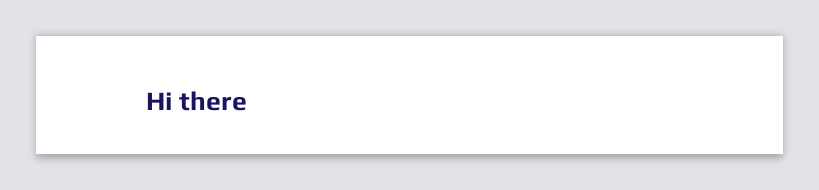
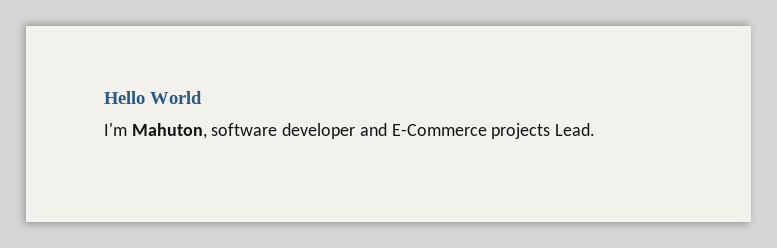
[146,91,248,111] Hi there -> [104,91,202,104] [104,123,596,139] Hello World // I'm Mahuton, software developer and E-Commerce projects Lead.

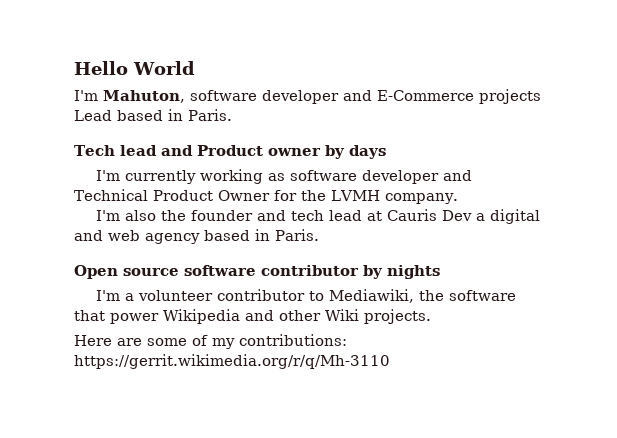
[555,123,596,136] Lead. -> [74,109,232,121] [74,145,386,159] [96,169,473,184] [74,189,458,204] [96,209,541,224] [74,229,319,244] [74,265,440,279] [96,289,517,303] [74,309,431,324] [74,334,347,349] [74,354,390,369] Lead based in Paris. // Tech lead and Product owner by days // I'm currently working as software developer and Technical Product Owner for the LVMH company. // I'm also the founder and tech lead at Cauris Dev a digital and web agency based in Paris. // Open source software contributor by nights // I'm a volunteer contributor to Mediawiki, the software that power Wikipedia and other Wiki projects. // Here are some of my contributions: https://gerrit.wikimedia.org/r/q/Mh-3110

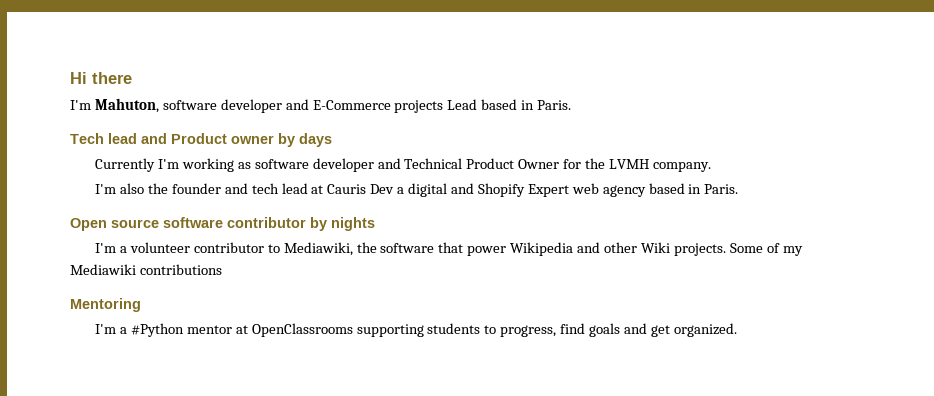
[74,61,195,75] Hello World -> [70,72,132,84] Hi there
[96,170,197,184] I'm currently -> [95,158,179,172] Currently I'm
(103, 235) none -> [477,183,569,197] Shopify Expert
[74,334,347,349] [74,354,390,369] // Here are some of my contributions: https://gerrit.wikimedia.org/r/q/Mh-3110 -> [729,243,803,256] [70,264,222,275] [70,298,141,312] [95,323,737,337] Some of my Mediawiki contributions // Mentoring // I'm a #Python mentor at OpenClassrooms supporting students to progress, find goals and get organized.

